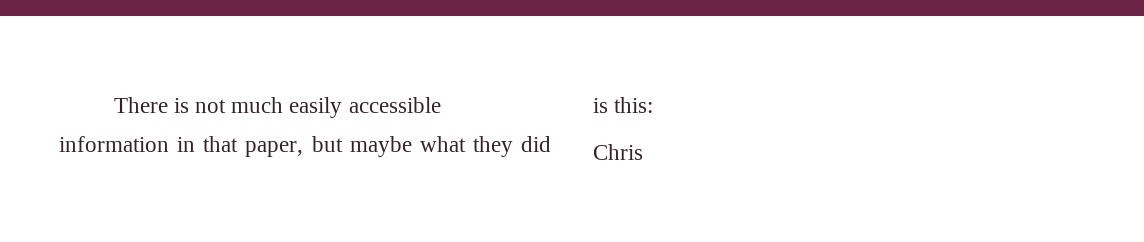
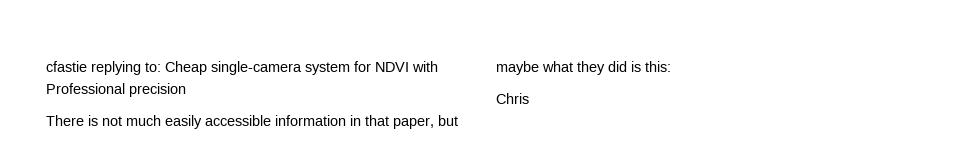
(113, 105) none -> [46,61,438,75] [46,83,186,97] cfastie replying to: Cheap single-camera system for NDVI with Professional precision //

